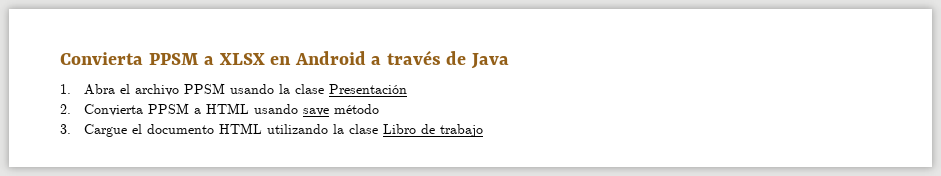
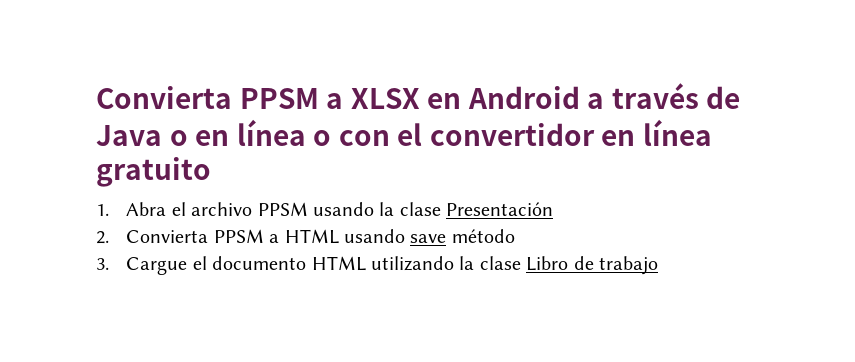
(509, 61) none -> [169,119,713,146] [96,157,211,187] o en línea o con el convertidor en línea gratuito

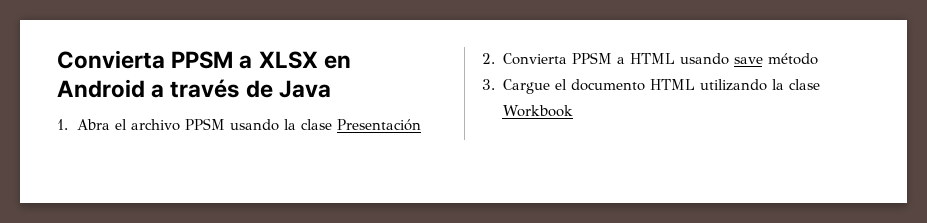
[169,119,713,146] [96,157,211,187] o en línea o con el convertidor en línea gratuito -> (331, 89) none
[526,256,658,275] Libro de trabajo -> [502,105,574,117] Workbook

